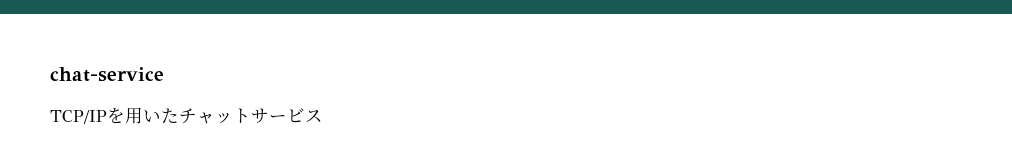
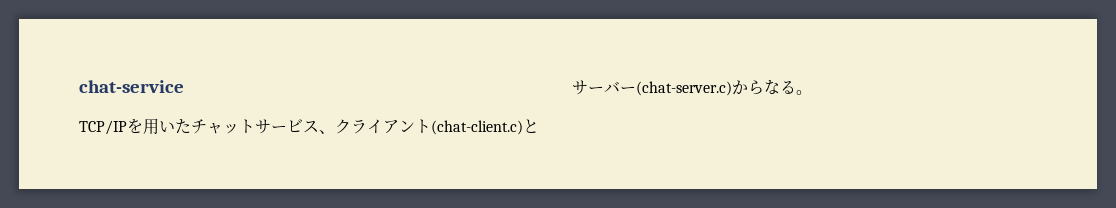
(323, 116) none -> [319,119,539,135] [572,79,812,96] 、クライアント(chat-client.c)とサーバー(chat-server.c)からなる。

